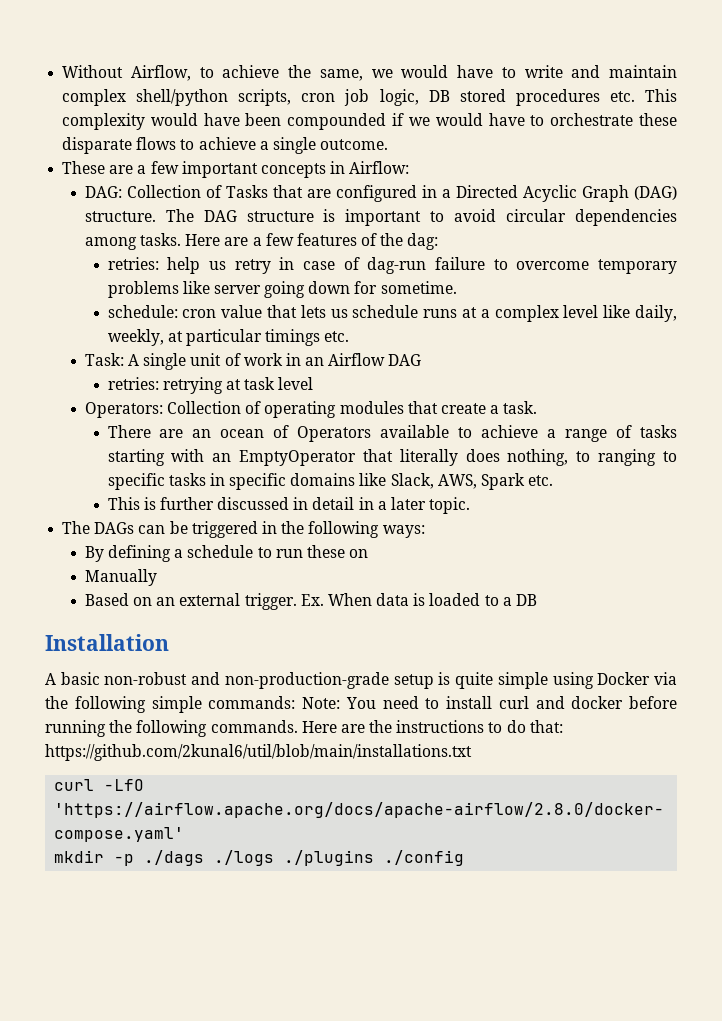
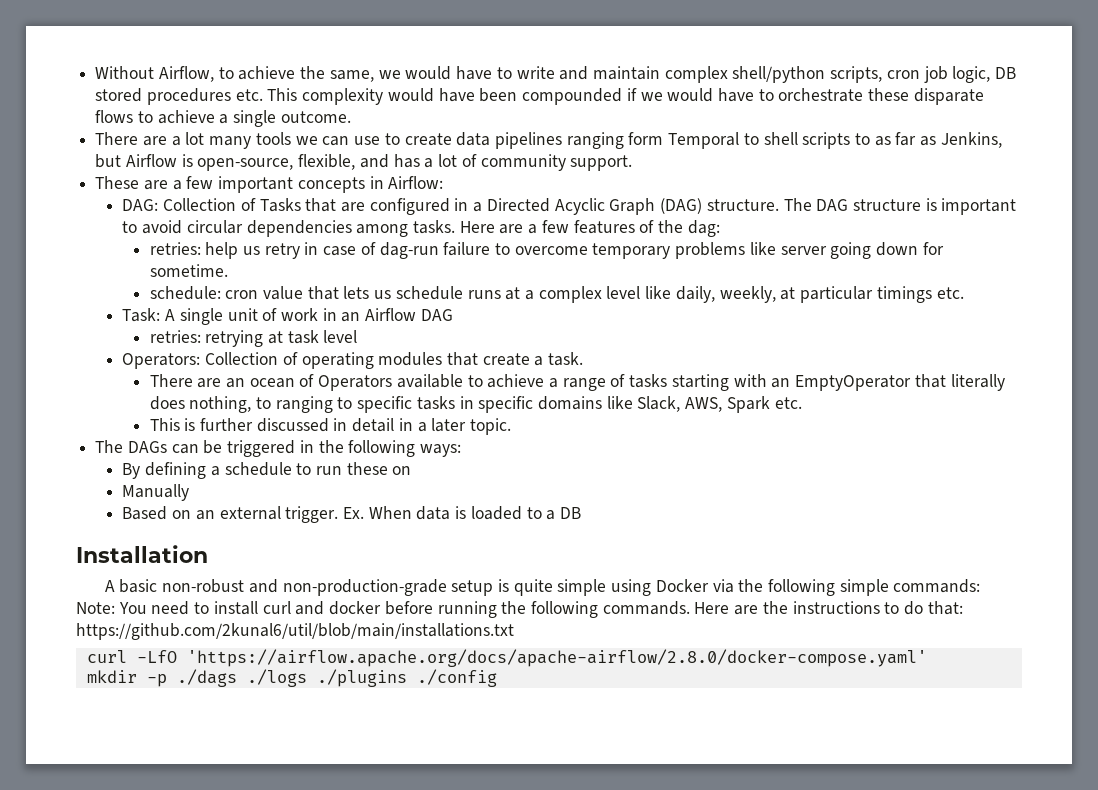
(389, 144) none -> [95,132,1002,149] [95,154,633,171] // There are a lot many tools we can use to create data pipelines ranging form Temporal to shell scripts to as far as Jenkins, but Airflow is open-source, flexible, and has a lot of community support.

